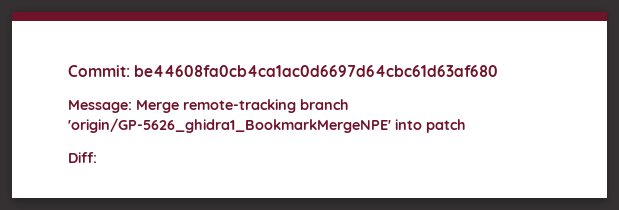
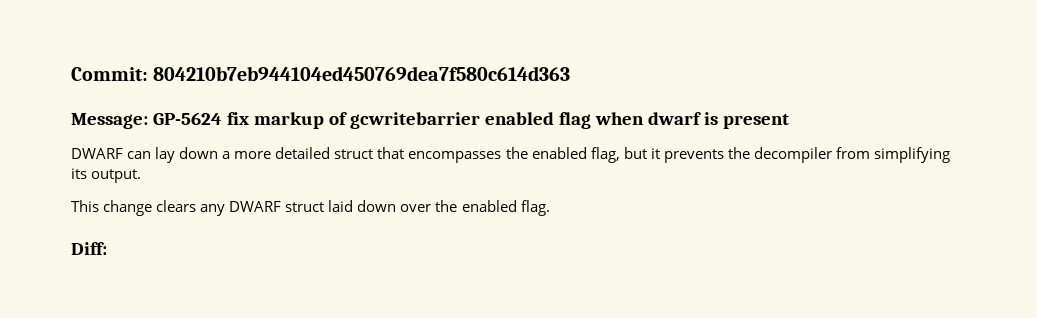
[134,65,499,77] be44608fa0cb4ca1ac0d6697d64cbc61d63af680 -> [153,66,571,81] 804210b7eb944104ed450769dea7f580c614d363
[136,99,349,113] [68,118,466,133] Merge remote-tracking branch 'origin/GP-5626_ghidra1_BookmarkMergeNPE' into patch -> [152,112,789,129] [71,147,950,163] [71,168,142,183] [71,200,550,216] GP-5624 fix markup of gcwritebarrier enabled flag when dwarf is present // DWARF can lay down a more detailed struct that encompasses the enabled flag, but it prevents the decompiler from simplifying its output. // This change clears any DWARF struct laid down over the enabled flag.

